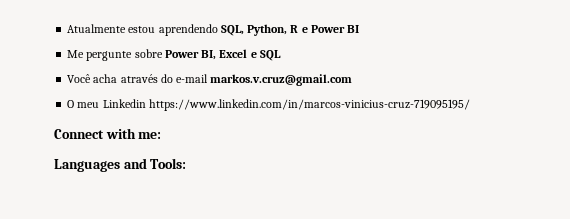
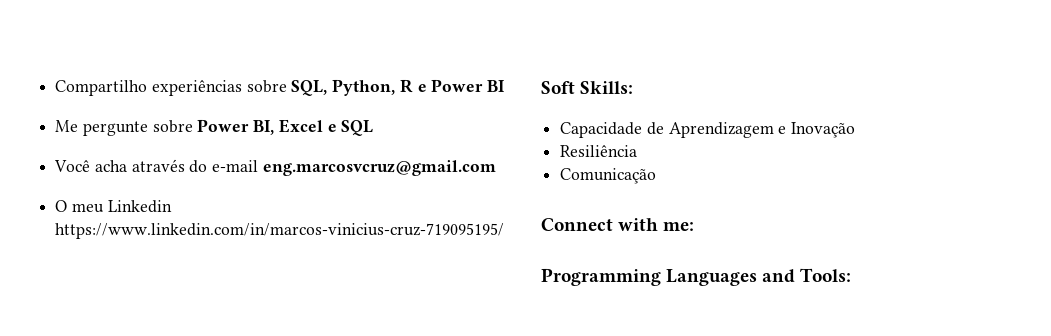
[67,24,218,36] Atualmente estou aprendendo -> [55,80,287,96] Compartilho experiências sobre
[210,74,353,86] markos.v.cruz@gmail.com -> [262,160,496,176] eng.marcosvcruz@gmail.com
(470, 105) none -> [541,81,634,94] [560,122,856,138] [560,145,638,157] [560,168,657,184] // Soft Skills: // Capacidade de Aprendizagem e Inovação // Resiliência // Comunicação
(162, 135) none -> [541,268,661,286] Programming

